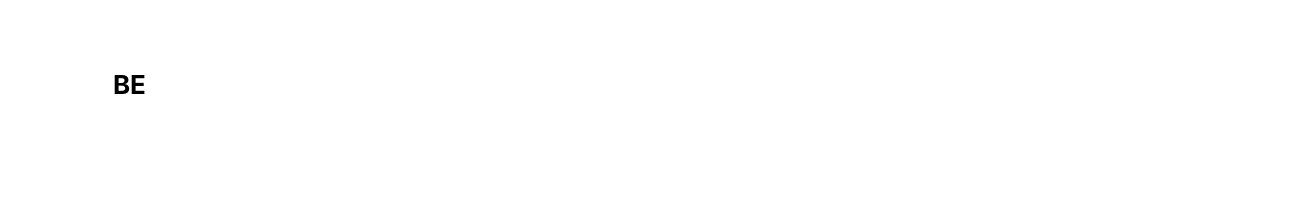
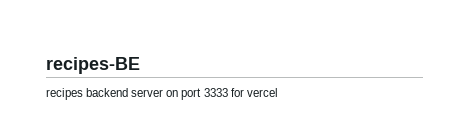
[113,75,146,94] BE -> [46,57,140,74] [46,88,278,100] recipes-BE // recipes backend server on port 3333 for vercel

